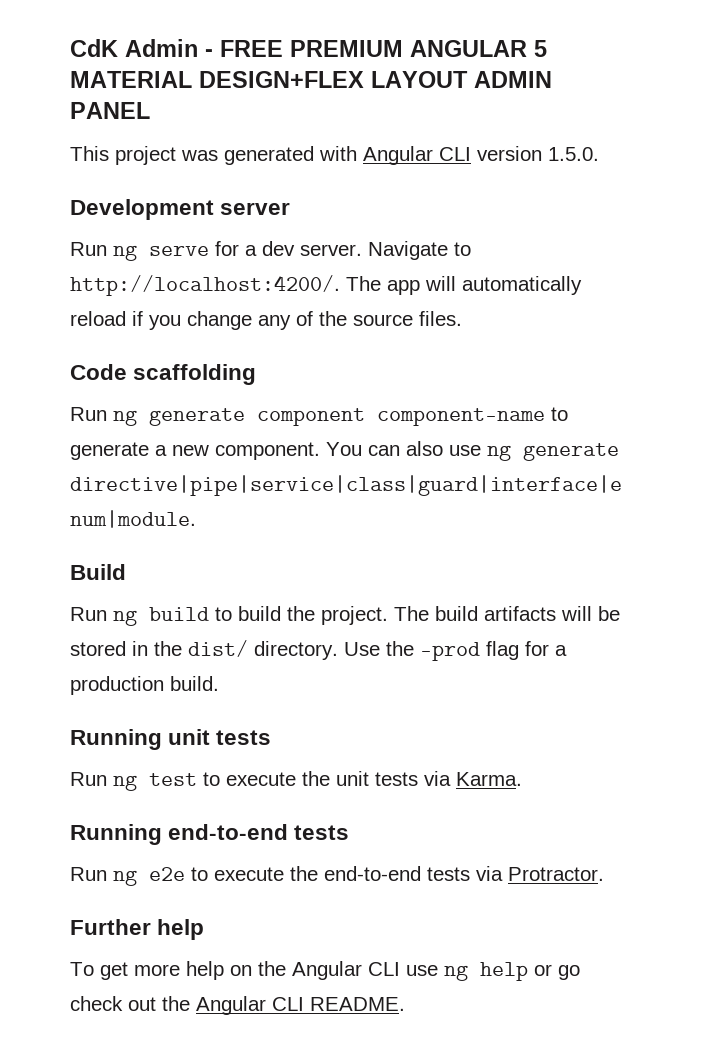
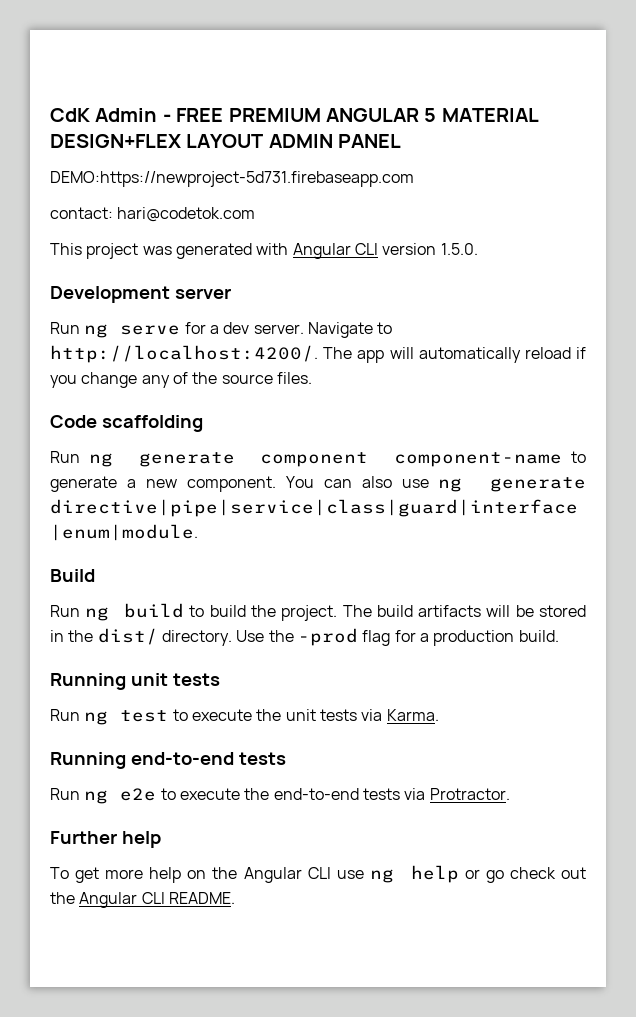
(150, 110) none -> [50,171,414,187] [50,207,256,222] // DEMO:https://newproject-5d731.firebaseapp.com // contact: hari@codetok.com

